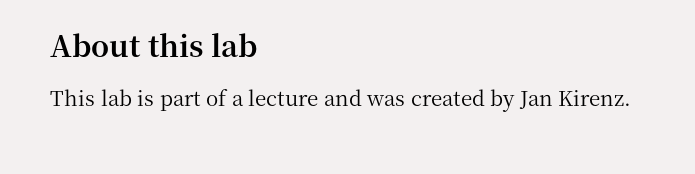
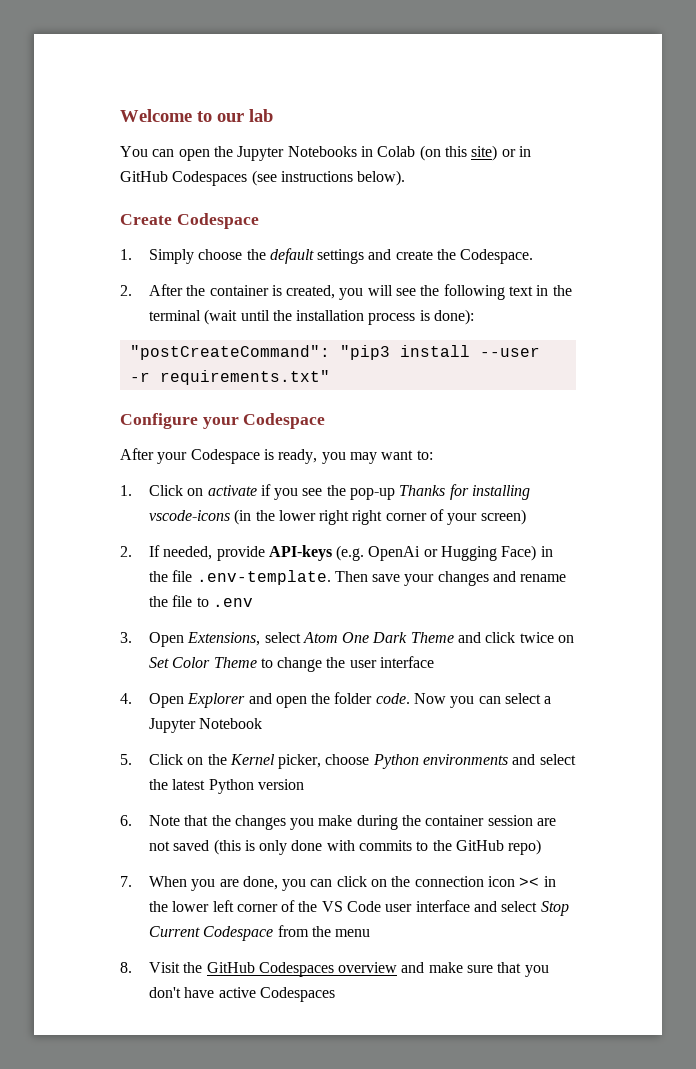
[50,33,257,57] [50,89,632,112] About this lab // This lab is part of a lecture and was created by Jan Kirenz. -> [120,109,273,122] [120,145,531,161] [120,170,406,186] [120,213,259,229] [120,248,534,264] [120,284,572,300] [148,309,475,325] [129,345,540,360] [129,370,330,385] [120,413,326,429] [120,448,433,464] [120,484,531,500] [148,509,526,525] [120,545,553,561] [148,570,567,586] [148,595,253,607] [120,632,575,647] [148,656,435,672] [120,692,552,708] [148,718,263,733] [120,754,576,769] [148,779,304,794] [120,815,557,830] [148,839,542,855] [120,876,556,891] [148,900,569,916] [148,925,371,941] [120,962,549,977] [148,987,335,1002] Welcome to our lab // You can open the Jupyter Notebooks in Colab (on this site) or in GitHub Codespaces (see instructions below). // Create Codespace // 1. Simply choose the default settings and create the Codespace. // 2. After the container is created, you will see the following text in the terminal (wait until the installation process is done): // "postCreateCommand": "pip3 install --user -r requirements.txt" // Configure your Codespace // After your Codespace is ready, you may want to: // 1. Click on activate if you see the pop-up Thanks for installing vscode-icons (in the lower right right corner of your screen) // 2. If needed, provide API-keys (e.g. OpenAi or Hugging Face) in the file .env-template. Then save your changes and rename the file to .env // 3. Open Extensions, select Atom One Dark Theme and click twice on Set Color Theme to change the user interface // 4. Open Explorer and open the folder code. Now you can select a Jupyter Notebook // 5. Click on the Kernel picker, choose Python environments and select the latest Python version // 6. Note that the changes you make during the container session are not saved (this is only done with commits to the GitHub repo) // 7. When you are done, you can click on the connection icon >< in the lower left corner of the VS Code user interface and select Stop Current Codespace from the menu // 8. Visit the GitHub Codespaces overview and make sure that you don't have active Codespaces

